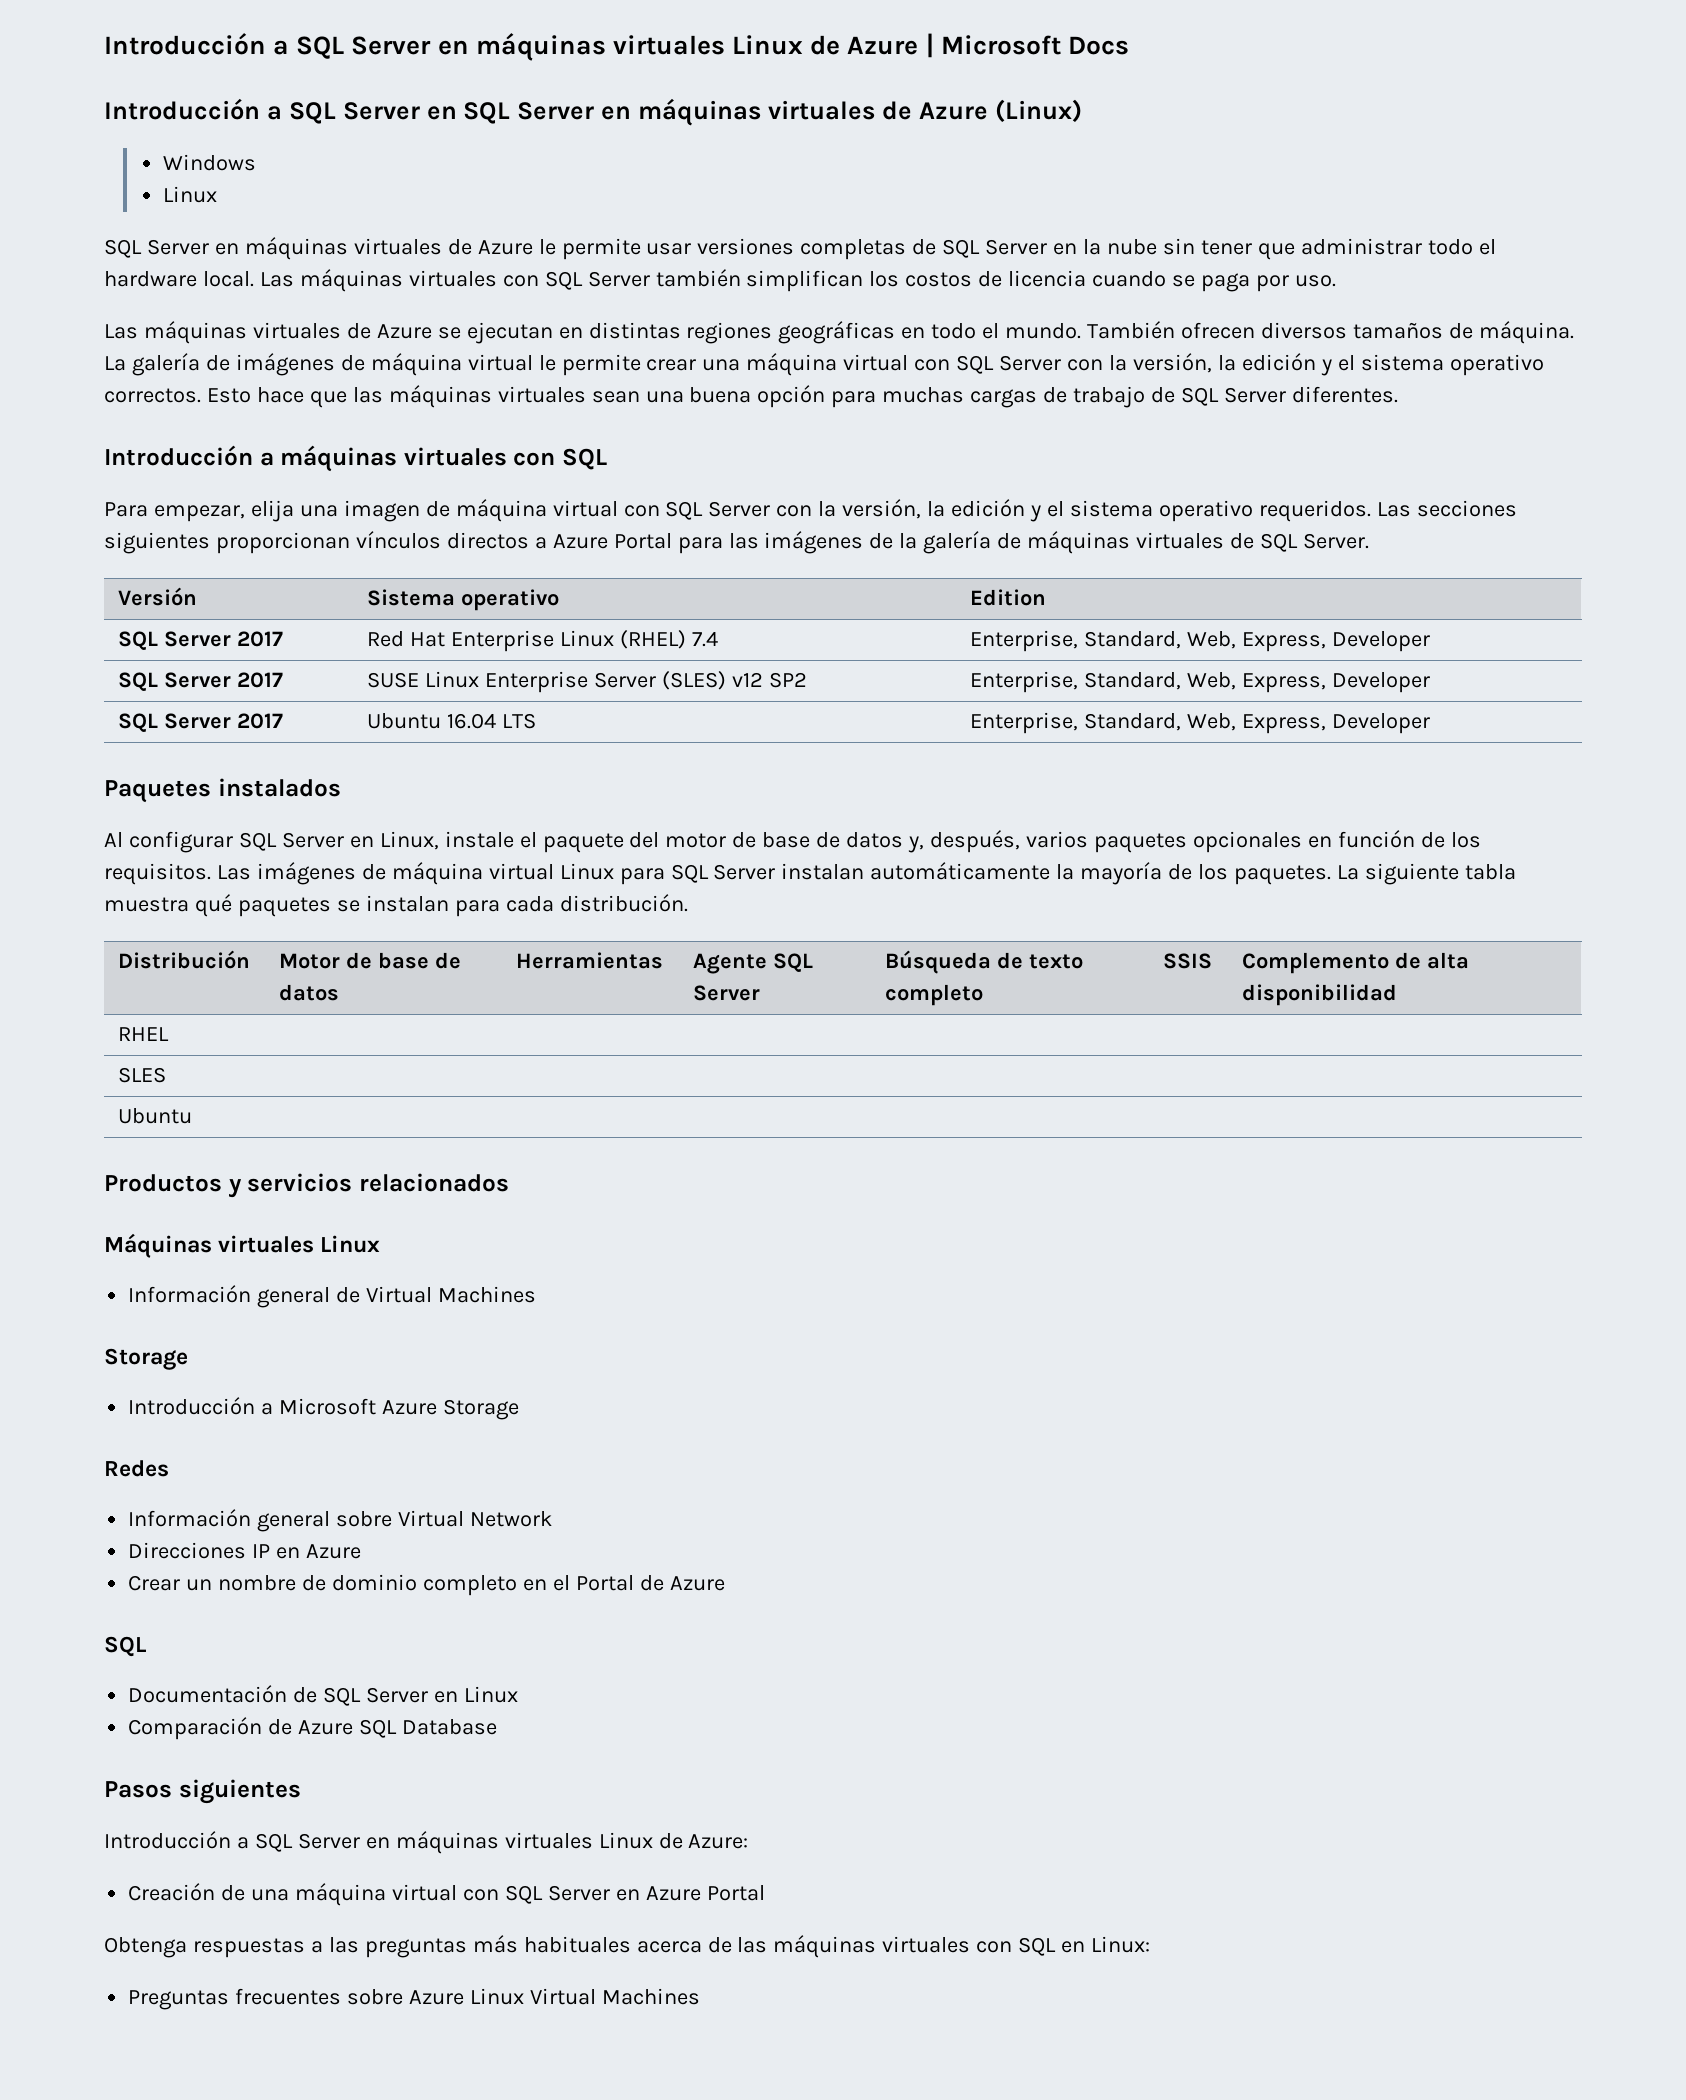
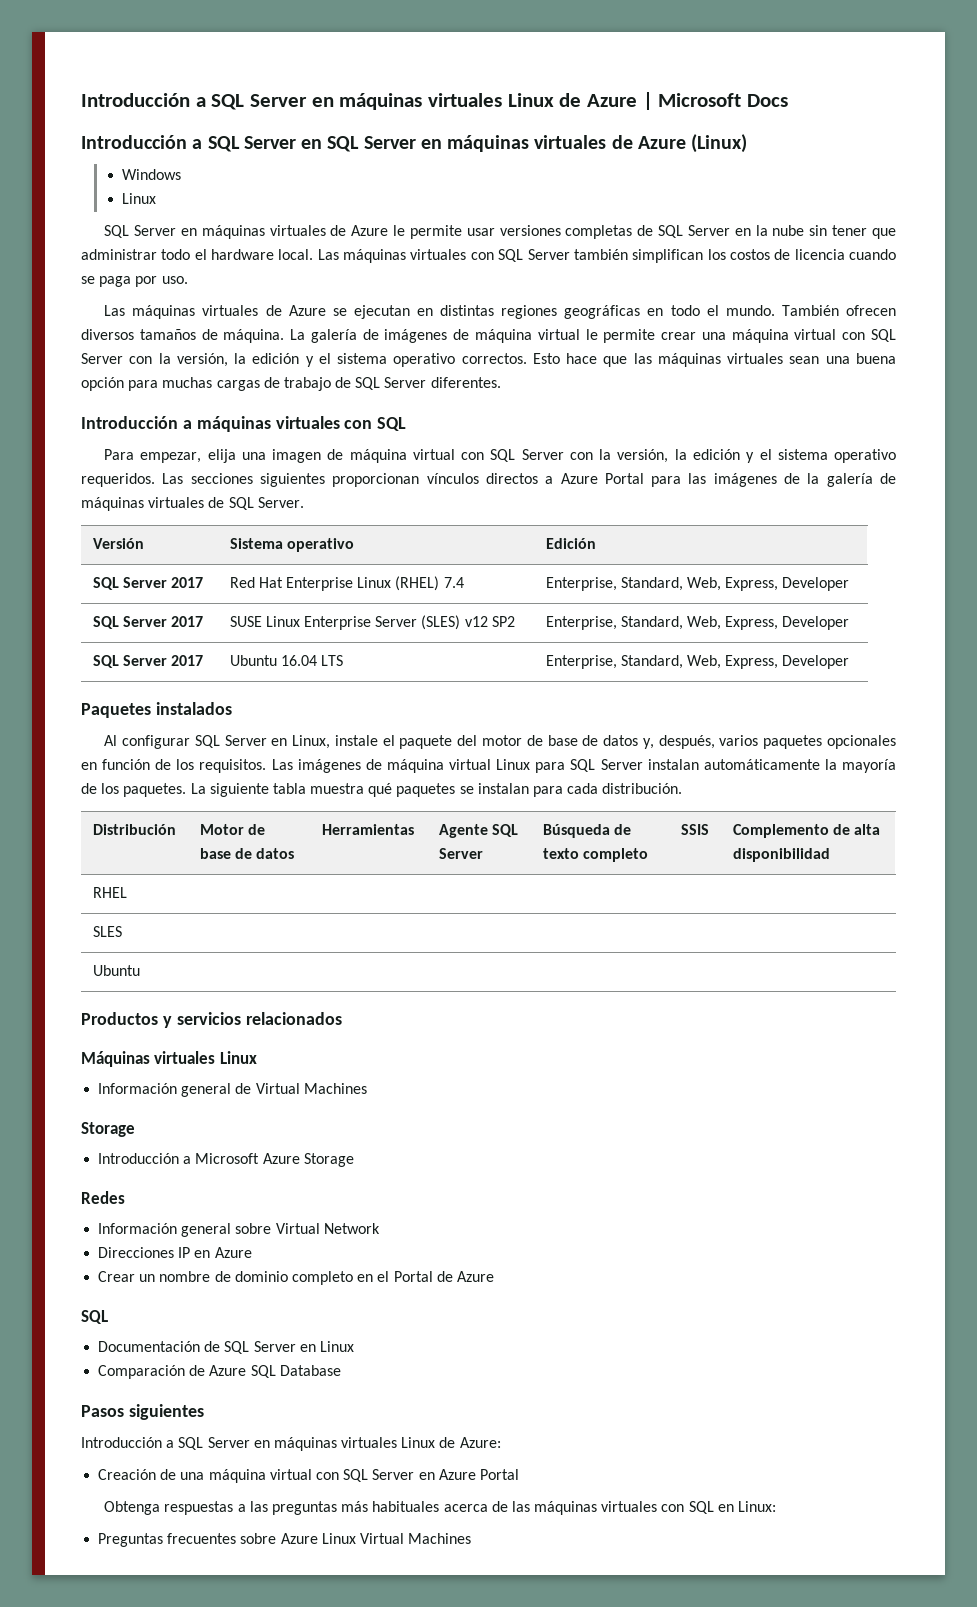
[970,589,1047,606] Edition -> [545,538,596,549] Edición

